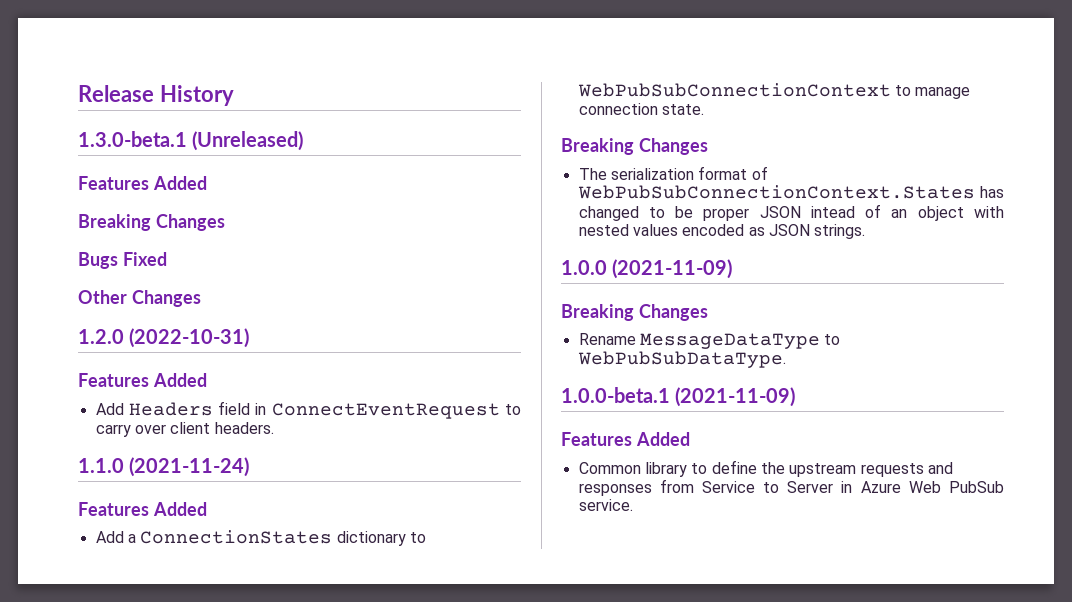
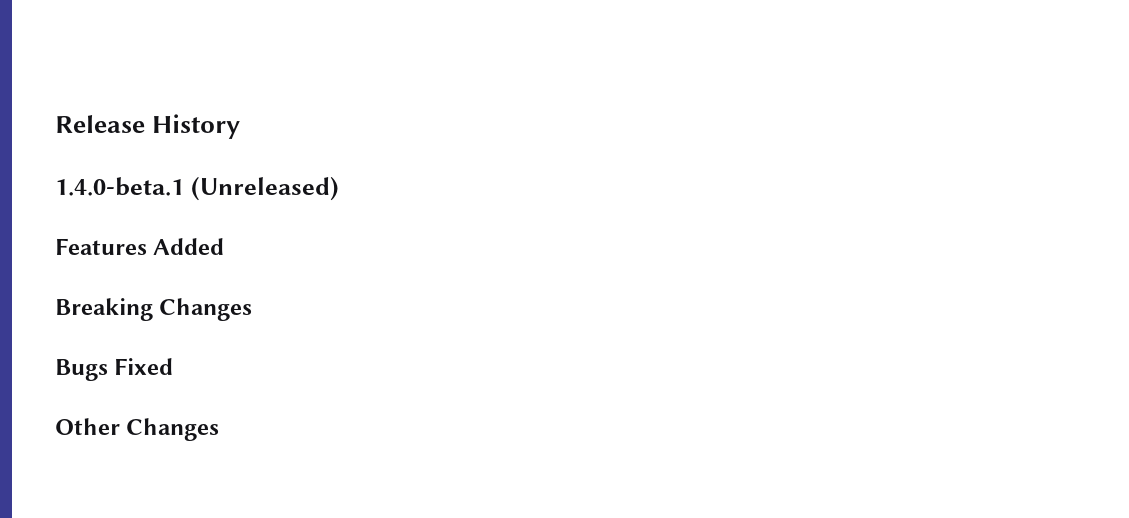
[78,131,187,147] 1.3.0-beta.1 -> [55,177,184,196] 1.4.0-beta.1
[78,328,250,348] [78,373,207,387] [95,401,521,419] [95,422,274,437] [78,457,250,477] [78,502,207,516] [95,530,426,546] [577,83,971,99] [578,103,704,115] [561,138,708,155] [578,166,768,180] [577,185,1004,199] [578,204,1004,221] [578,224,866,239] [561,259,733,279] [561,304,708,321] [578,333,841,349] [577,351,786,368] [561,387,796,407] [561,432,690,446] [578,460,953,477] [578,479,1004,496] [578,499,633,511] // 1.2.0 (2022-10-31) // Features Added // Add Headers field in ConnectEventRequest to carry over client headers. // 1.1.0 (2021-11-24) // Features Added // Add a ConnectionStates dictionary to WebPubSubConnectionContext to manage connection state. // Breaking Changes // The serialization format of WebPubSubConnectionContext.States has changed to be proper JSON intead of an object with nested values encoded as JSON strings. // 1.0.0 (2021-11-09) // Breaking Changes // Rename MessageDataType to WebPubSubDataType. // 1.0.0-beta.1 (2021-11-09) // Features Added // Common library to define the upstream requests and responses from Service to Server in Azure Web PubSub service. -> (220, 429) none

